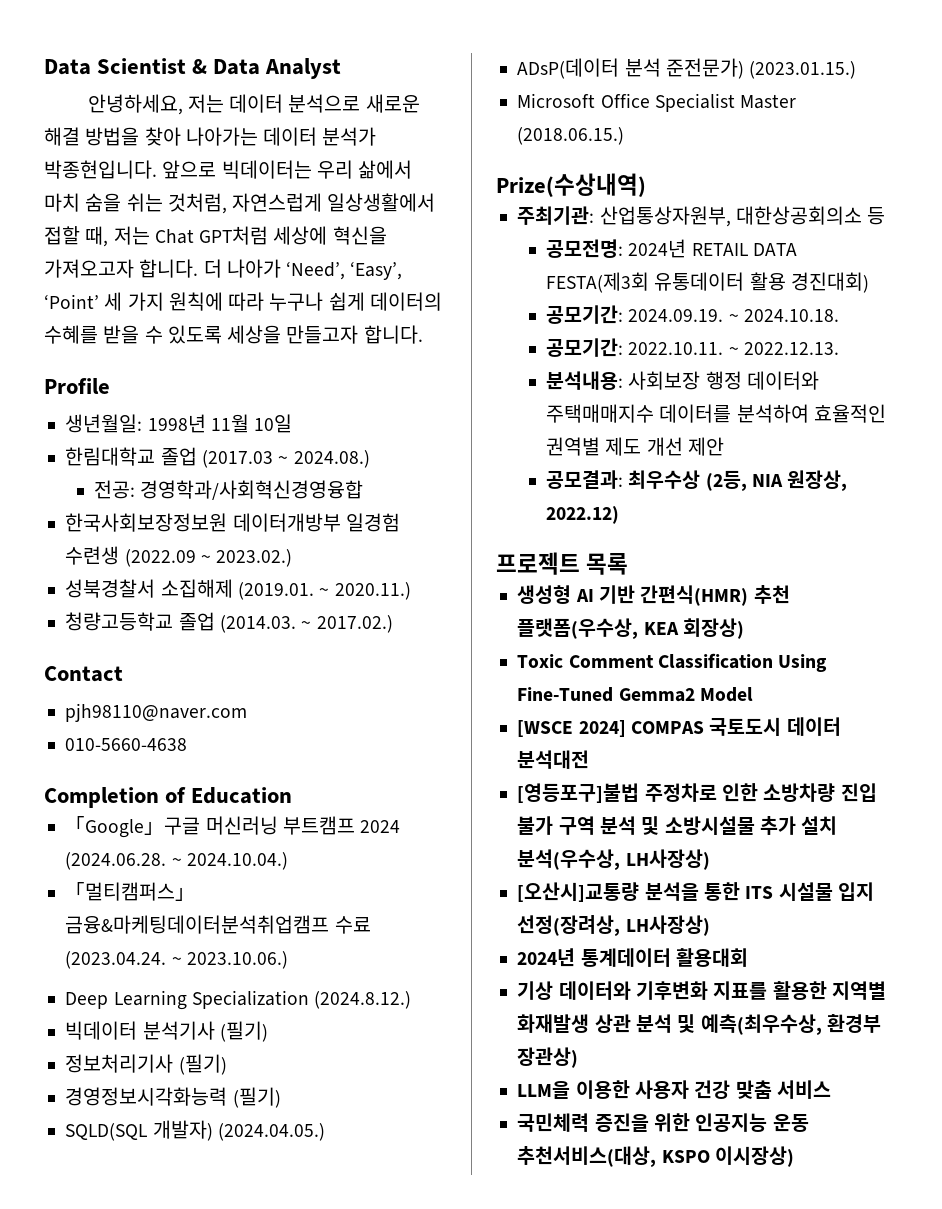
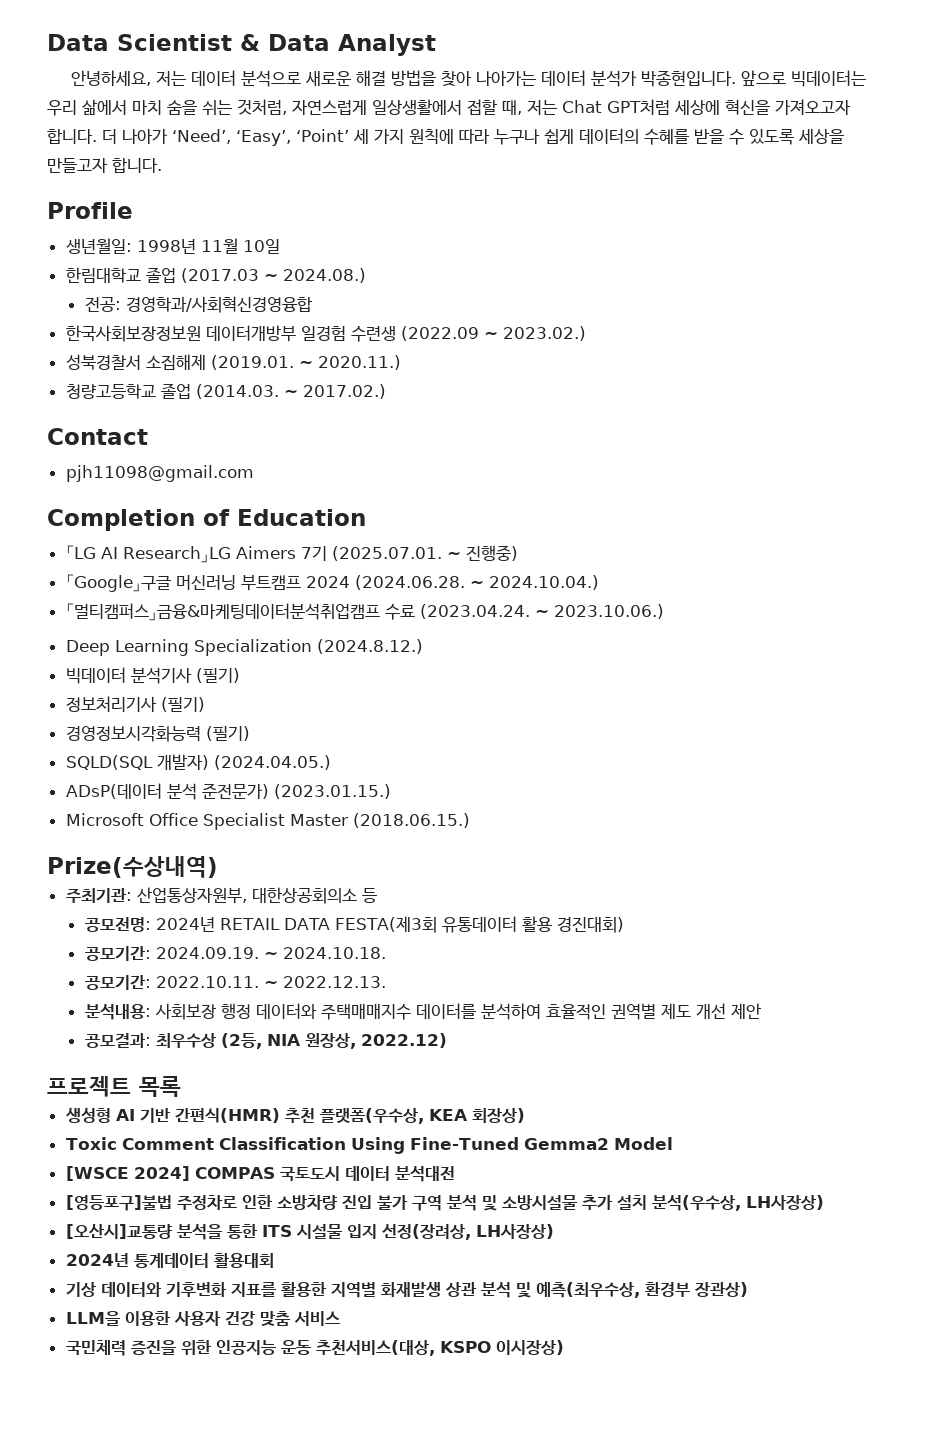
[65,703,248,722] [65,738,188,751] pjh98110@naver.com // 010-5660-4638 -> [65,465,254,482] pjh11098@gmail.com
(293, 795) none -> [65,545,518,563] // 「LG AI Research」LG Aimers 7기 (2025.07.01. ~ 진행중)

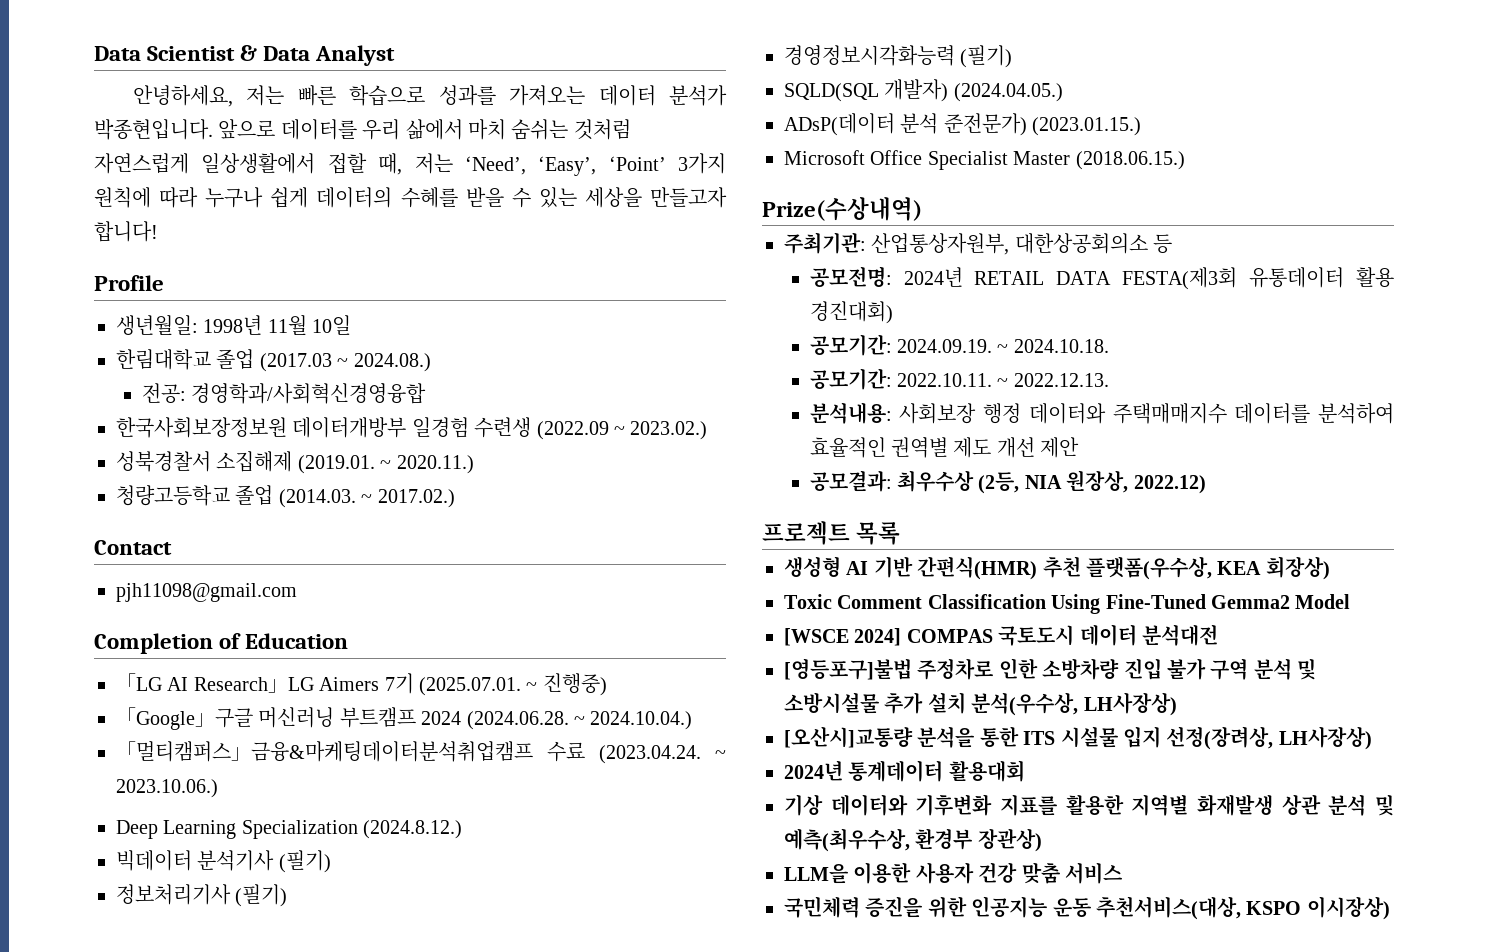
[190,70,536,87] 데이터 분석으로 새로운 해결 방법을 찾아 나아가는 -> [297,85,586,106] 빠른 학습으로 성과를 가져오는
[790,70,866,87] 빅데이터는 -> [280,119,357,140] 데이터를
[167,99,287,116] 숨을 쉬는 것처럼, -> [511,119,631,140] 숨쉬는 것처럼
[562,99,851,115] [47,128,168,144] Chat GPT처럼 세상에 혁신을 가져오고자 합니다. 더 나아가 -> (453, 163) none
[353,129,404,144] 세 가지 -> [678,153,726,174] 3가지
[749,129,794,145] 있도록 -> [538,187,577,208] 있는
[112,157,162,173] 합니다. -> [94,221,158,242] 합니다!

